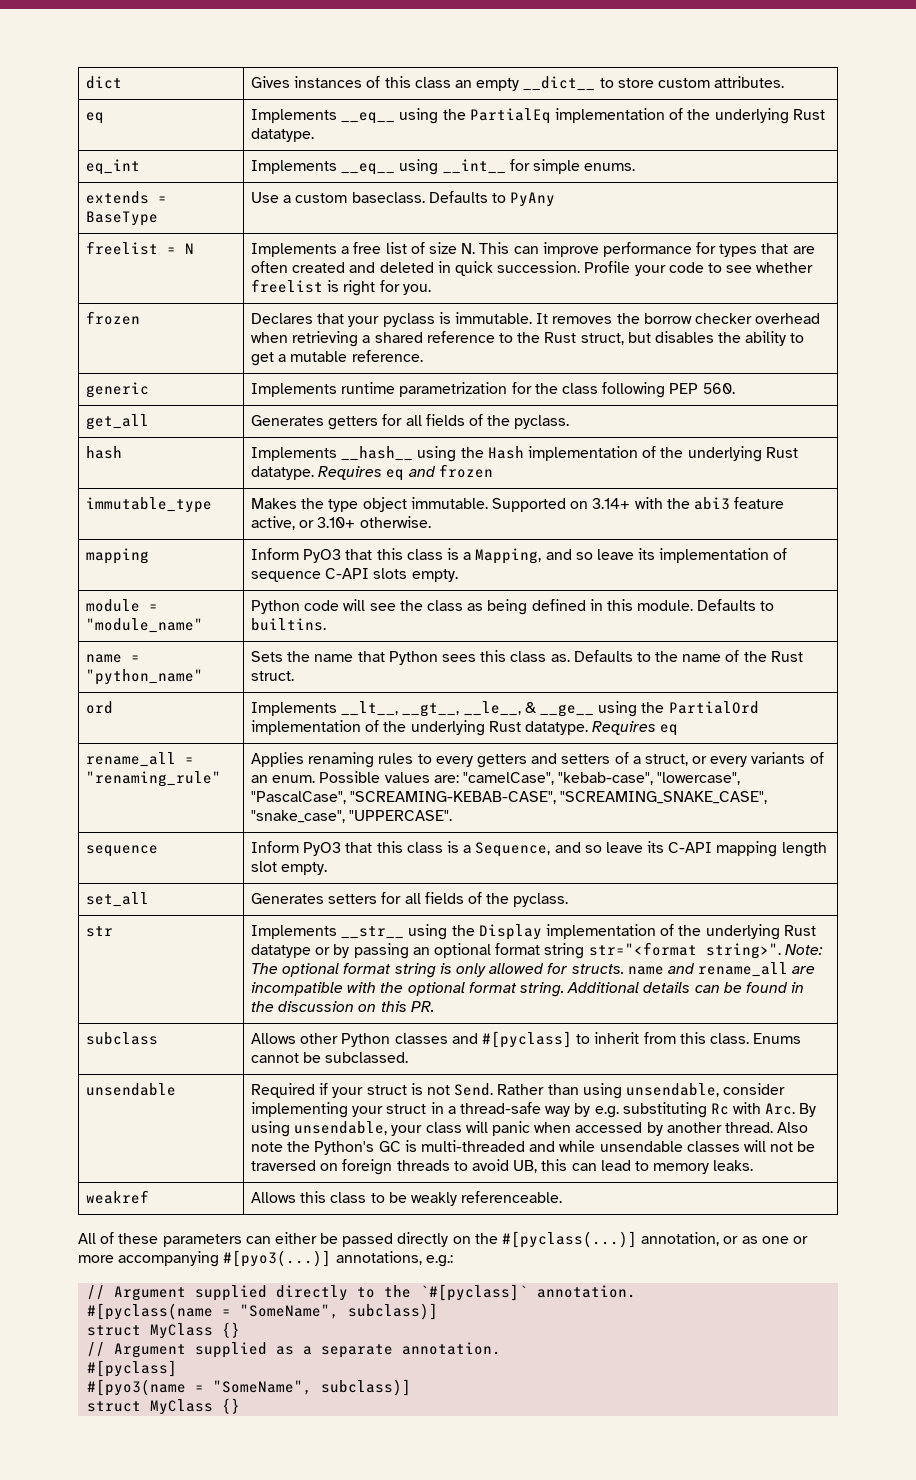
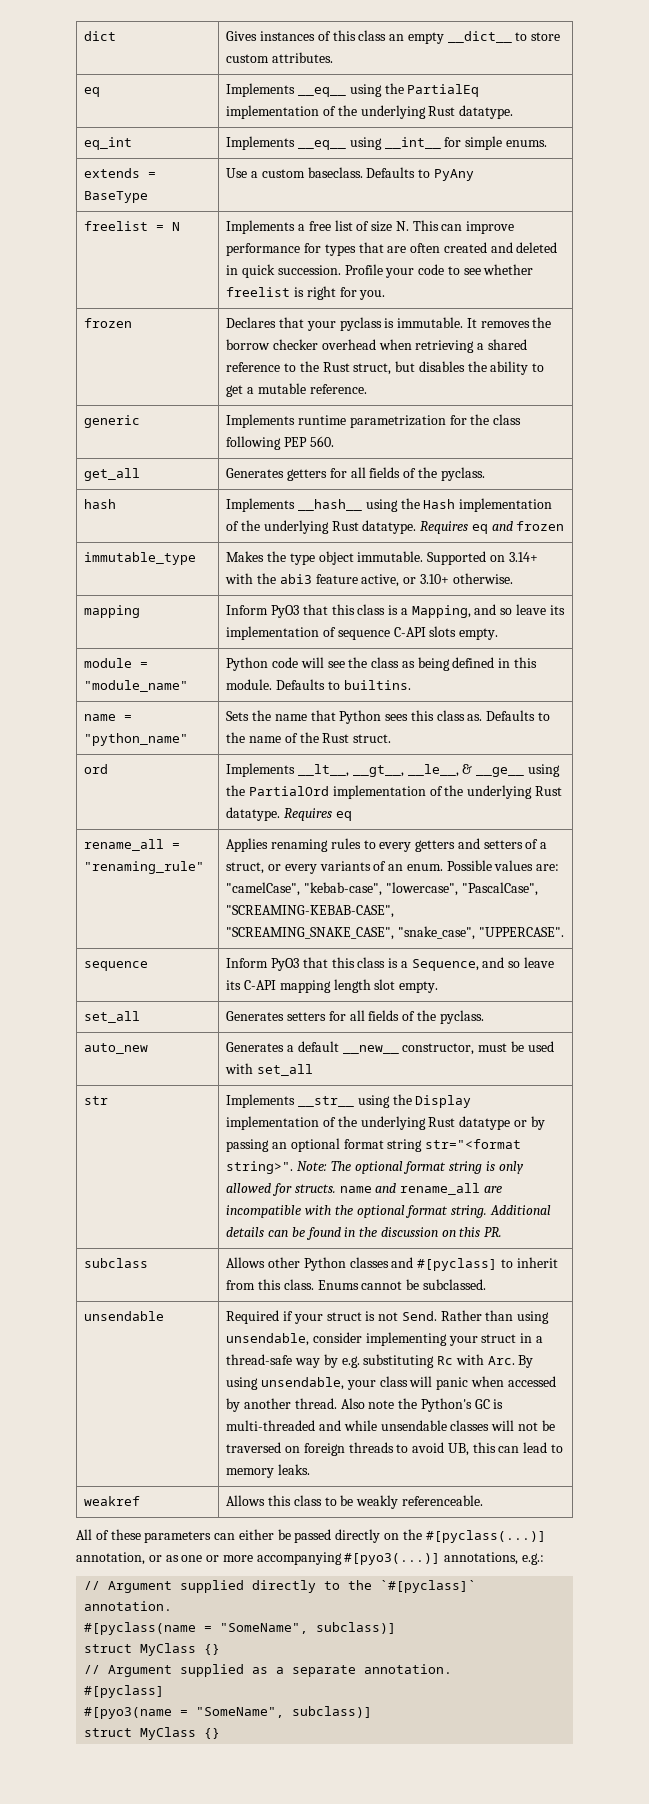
(569, 900) none -> [84,1043,149,1054] [226,1041,554,1055] [225,1063,314,1076] // auto_new | Generates a default __new__ constructor, must be used with set_all

